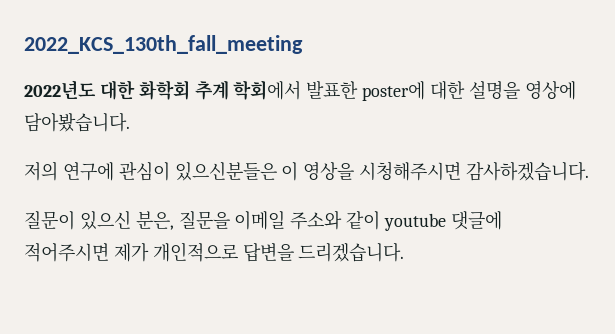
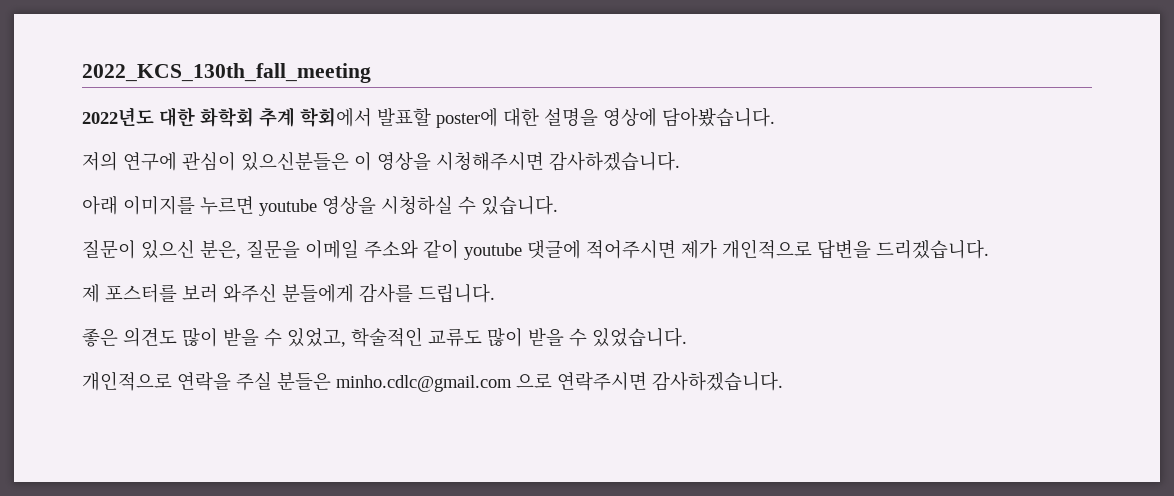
[306,81,359,99] 발표한 -> [377,108,431,126] 발표할
(590, 171) none -> [82,195,558,216] // 아래 이미지를 누르면 youtube 영상을 시청하실 수 있습니다.
(405, 252) none -> [82,283,495,303] [82,327,687,347] [82,371,783,392] // 제 포스터를 보러 와주신 분들에게 감사를 드립니다. // 좋은 의견도 많이 받을 수 있었고, 학술적인 교류도 많이 받을 수 있었습니다. // 개인적으로 연락을 주실 분들은 minho.cdlc@gmail.com 으로 연락주시면 감사하겠습니다.

